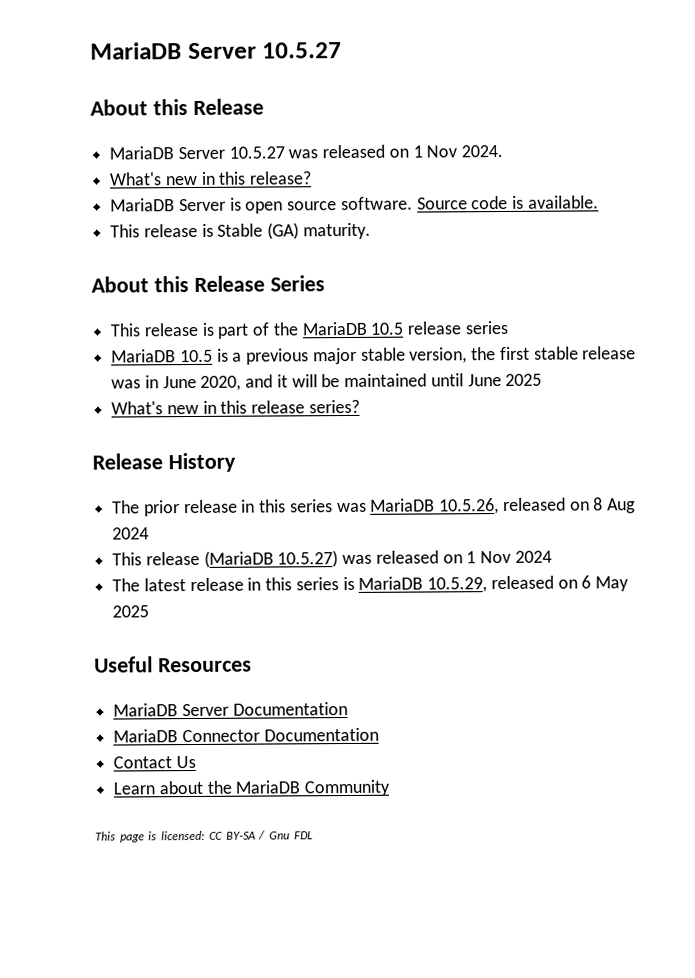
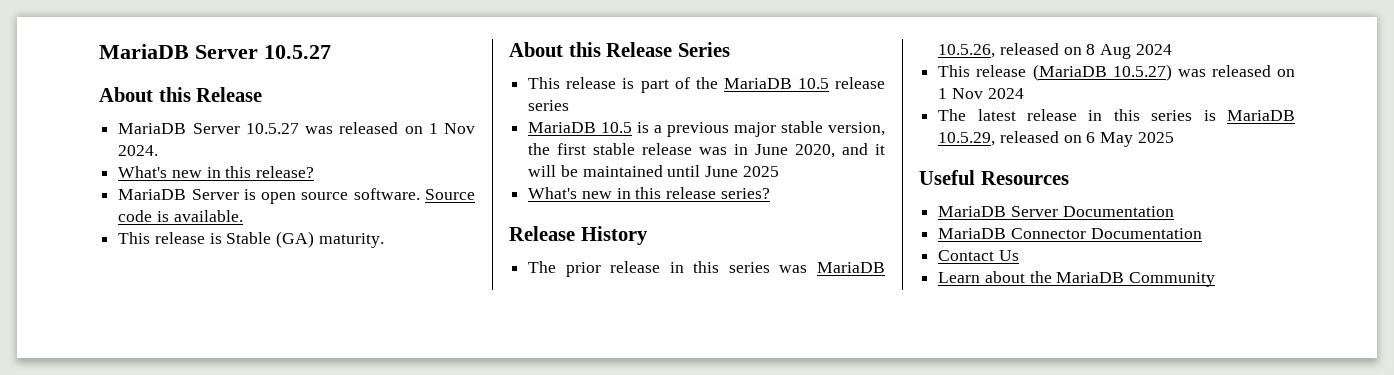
[95,830,313,843] // This page is licensed: CC BY-SA / Gnu FDL -> (1216, 279) none

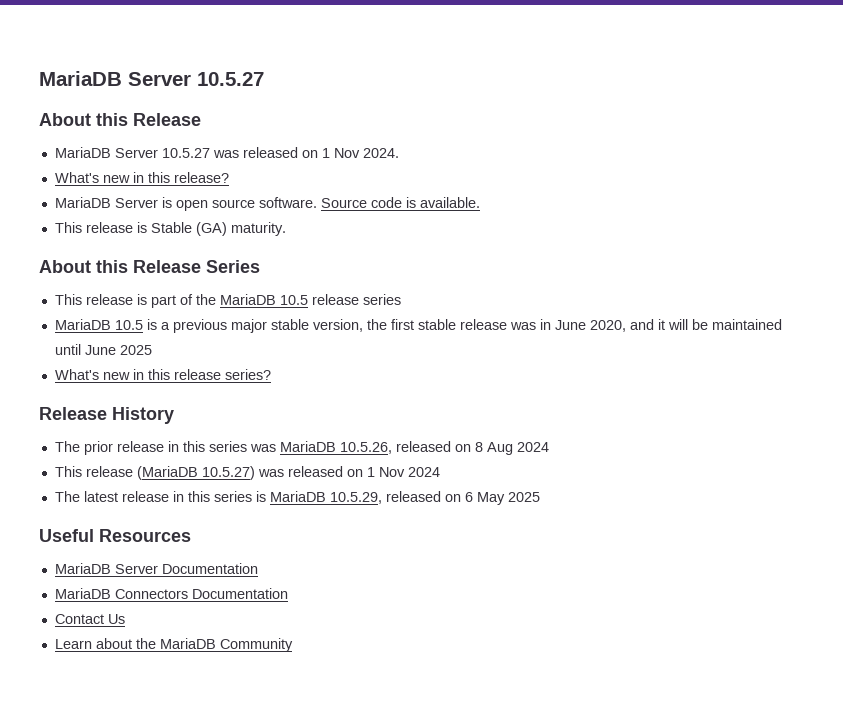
[1010,228,1086,239] Connector -> [114,589,188,599] Connectors

